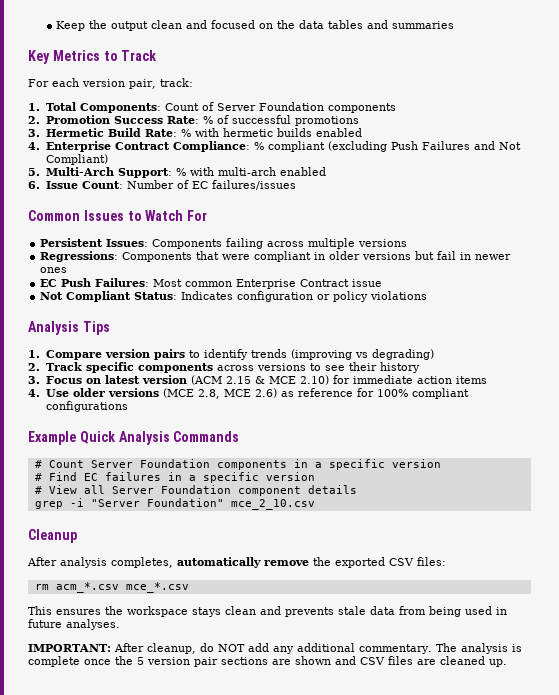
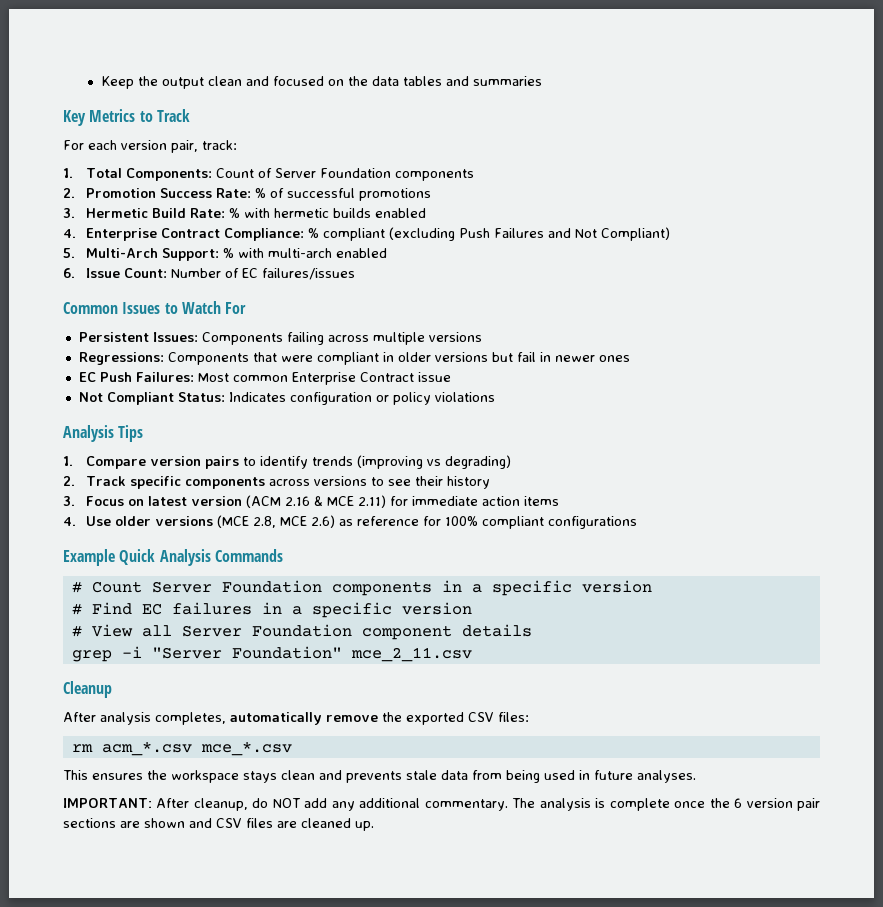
[225,376,251,384] 2.15 -> [284,496,310,506] 2.16
[299,375,329,385] 2.10) -> [357,495,386,508] 2.11)
[230,499,315,510] mce_2_10.csv -> [350,647,472,662] mce_2_11.csv
[137,657,144,665] 5 -> [734,798,743,808] 6

